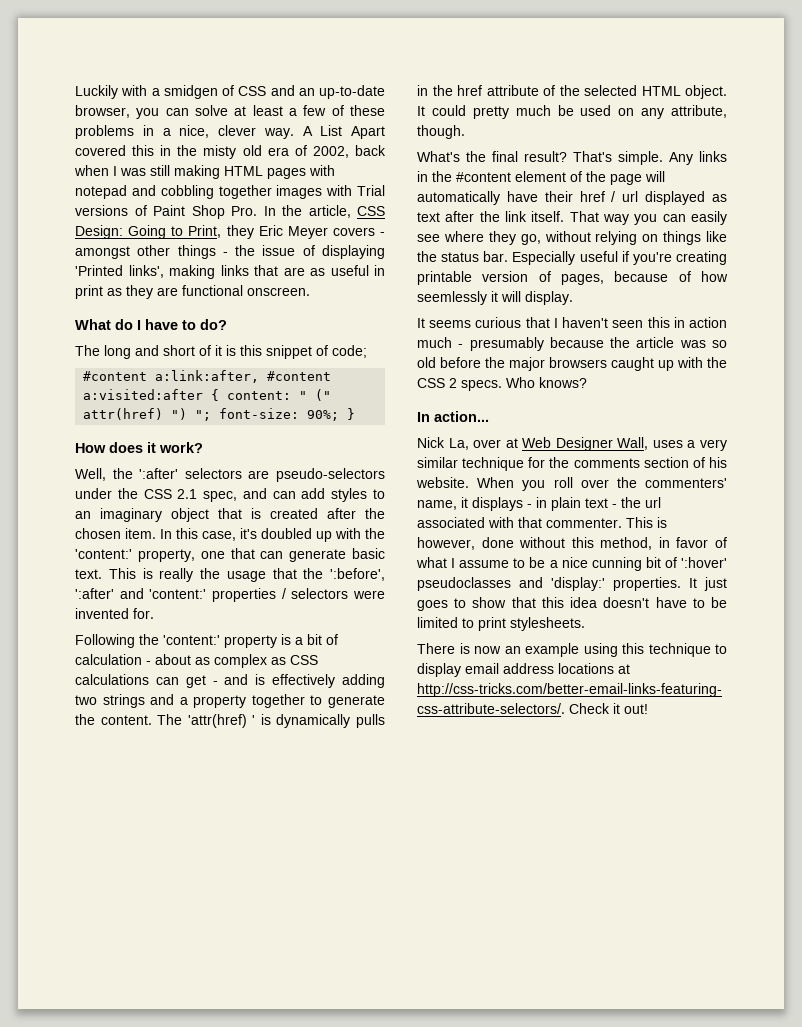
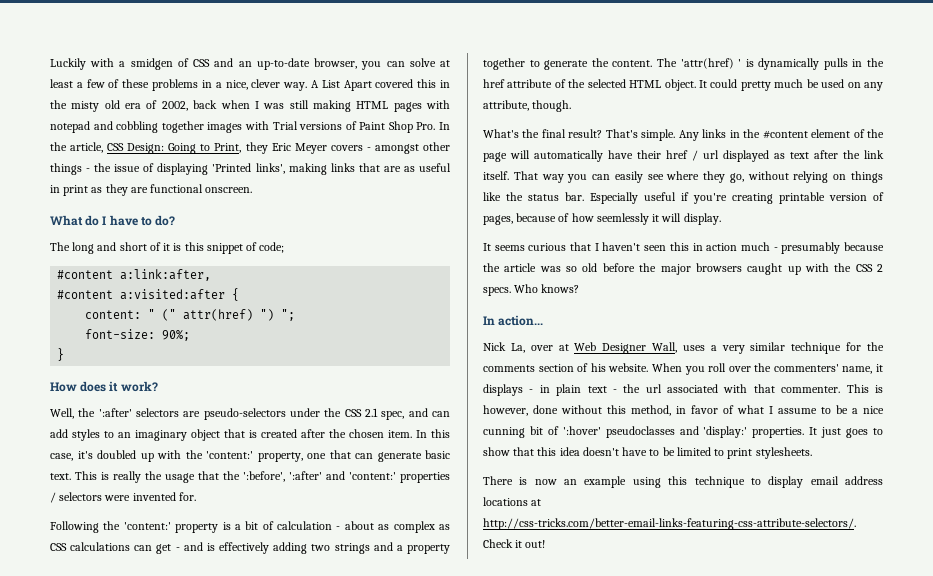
(260, 376) none -> (212, 275) //
(220, 395) none -> (240, 294) //
(212, 415) none -> (296, 315) //
(340, 415) none -> (191, 335) //

